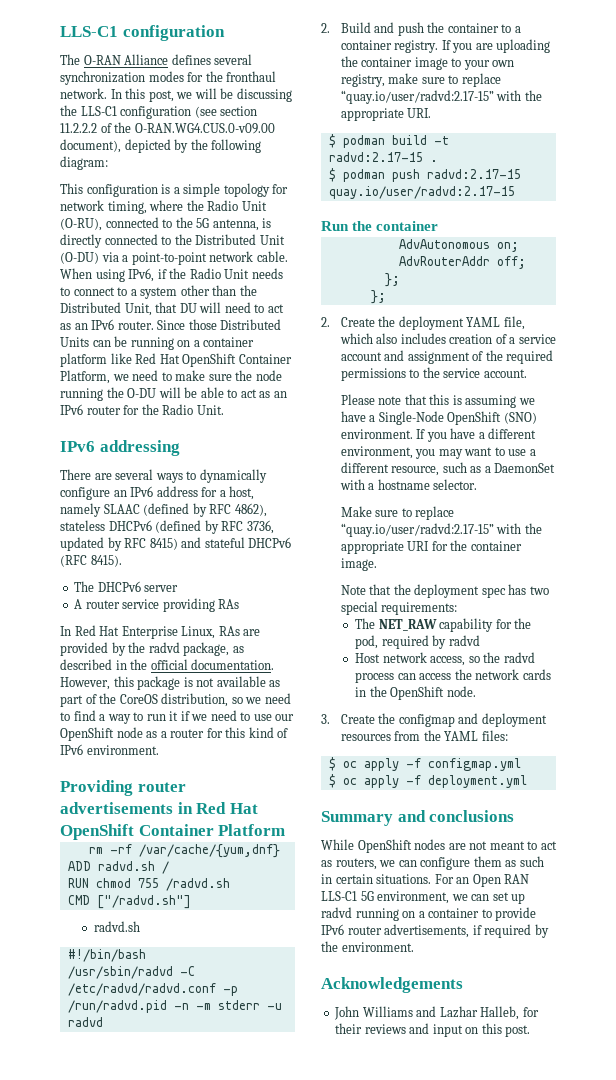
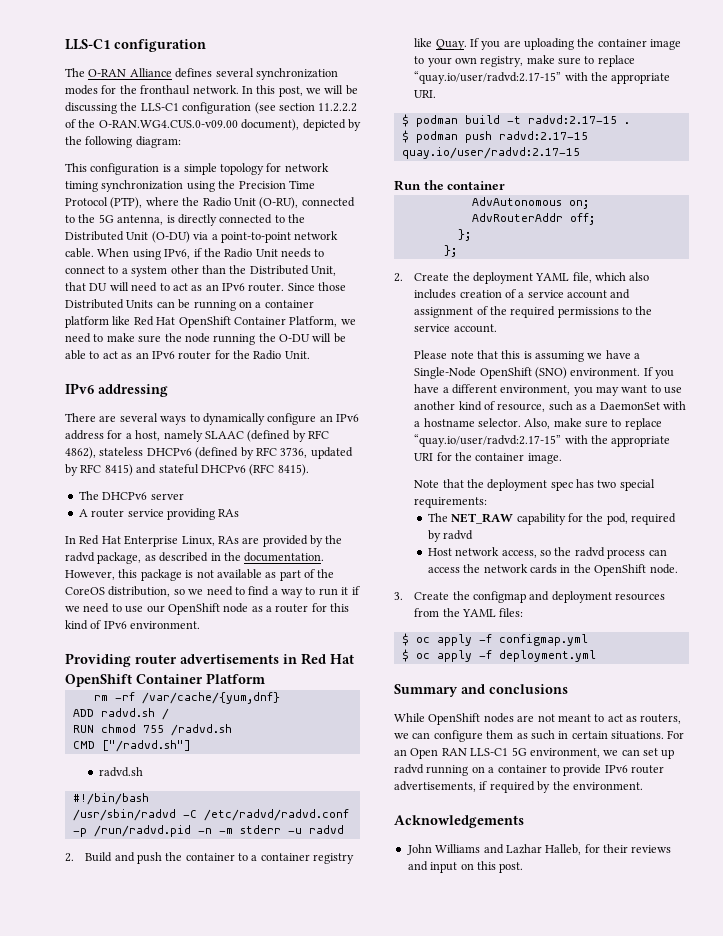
[107,201,147,214] timing, -> [65,180,315,192] [65,197,143,209] timing synchronization using the Precision Time Protocol (PTP),
[150,659,188,670] official -> (241, 556) none
[394,40,439,53] registry. -> [313,853,355,864] [414,38,467,50] registry like Quay.
[529,449,536,456] [340,462,389,473] a different -> [414,401,495,411] another kind of
[340,506,372,517] // Make -> [524,418,582,429] Also, make

